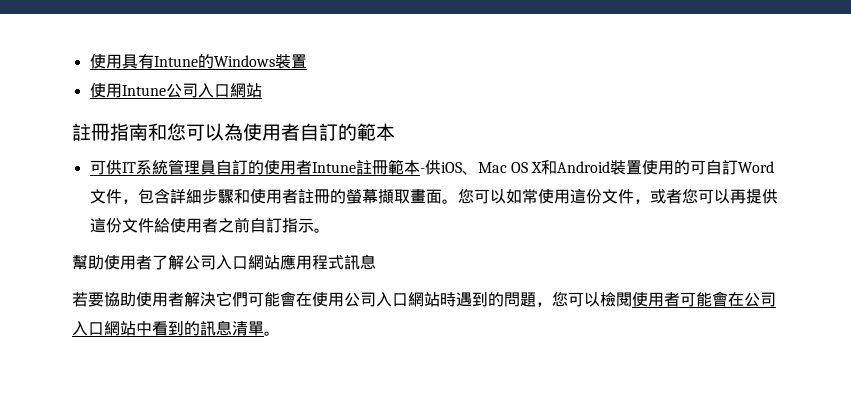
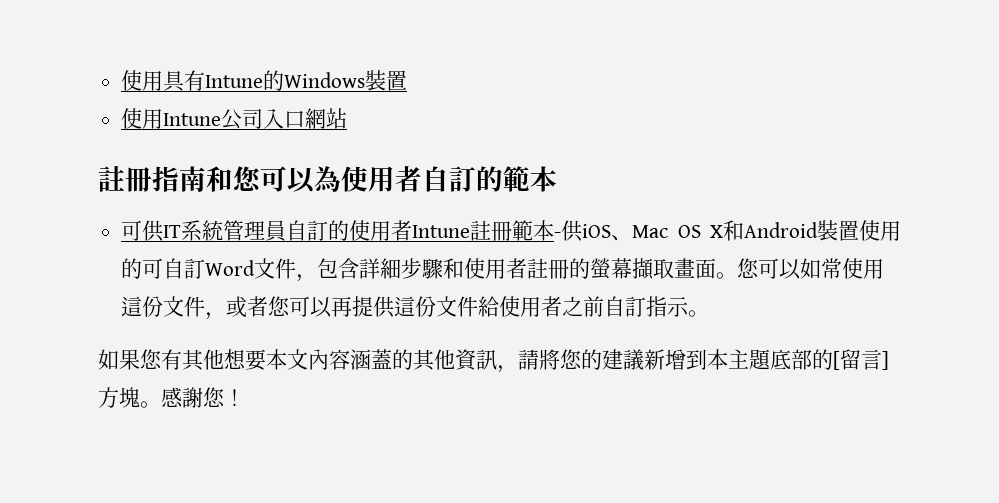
[72,254,376,270] [72,291,776,307] [72,320,280,336] 幫助使用者了解公司入口網站應用程式訊息 // 若要協助使用者解決它們可能會在使用公司入口網站時遇到的問題，您可以檢閱使用者可能會在公司入口網站中看到的訊息清單。 -> [98,349,889,373] [98,387,245,408] 如果您有其他想要本文內容涵蓋的其他資訊，請將您的建議新增到本主題底部的[留言]方塊。感謝您！

